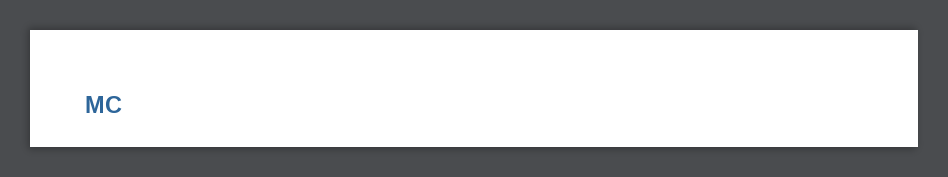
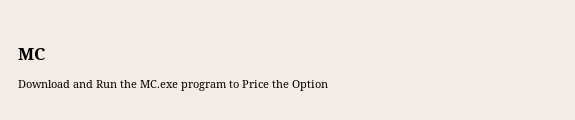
(122, 104) none -> [18,80,328,91] // Download and Run the MC.exe program to Price the Option

